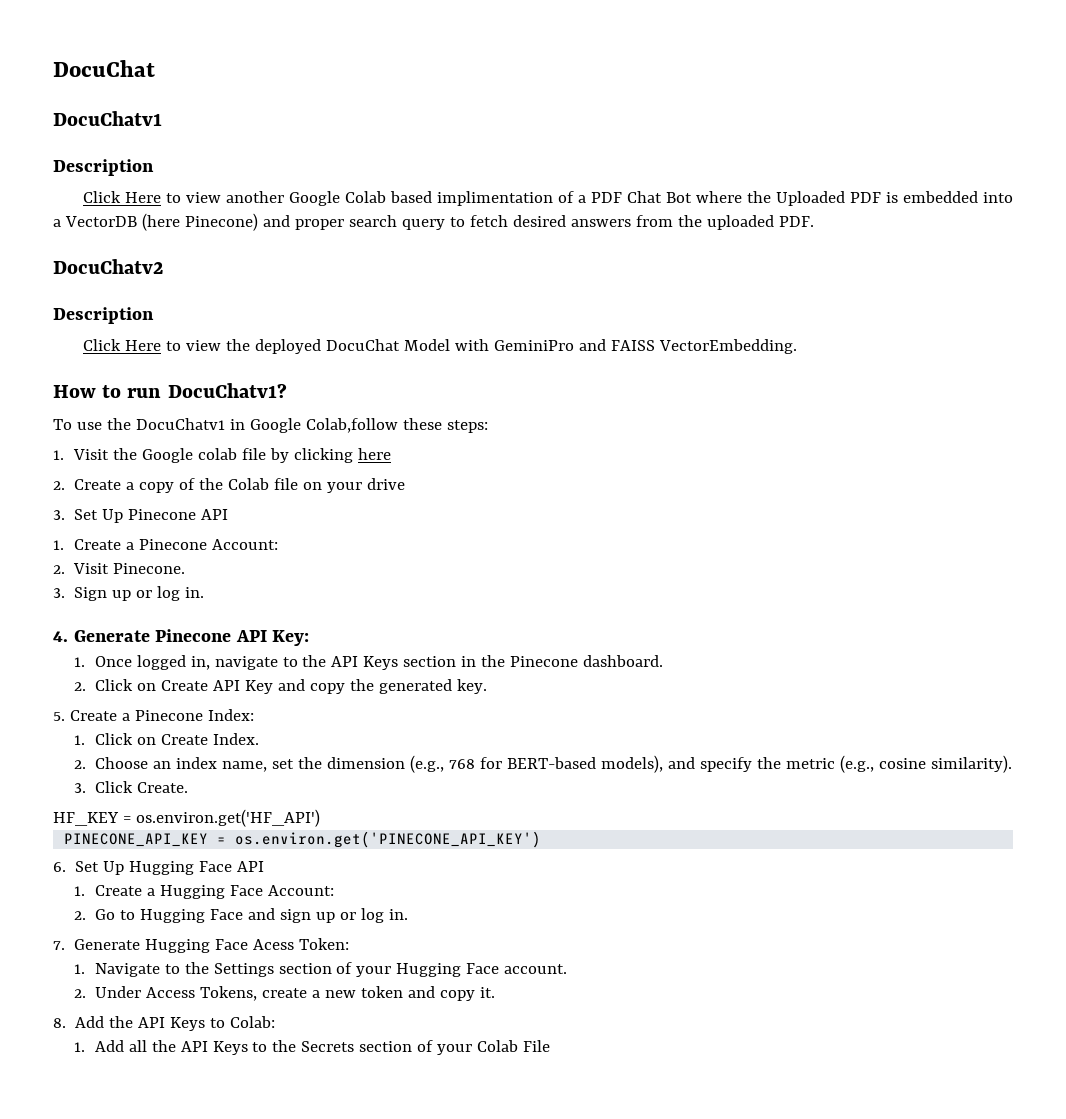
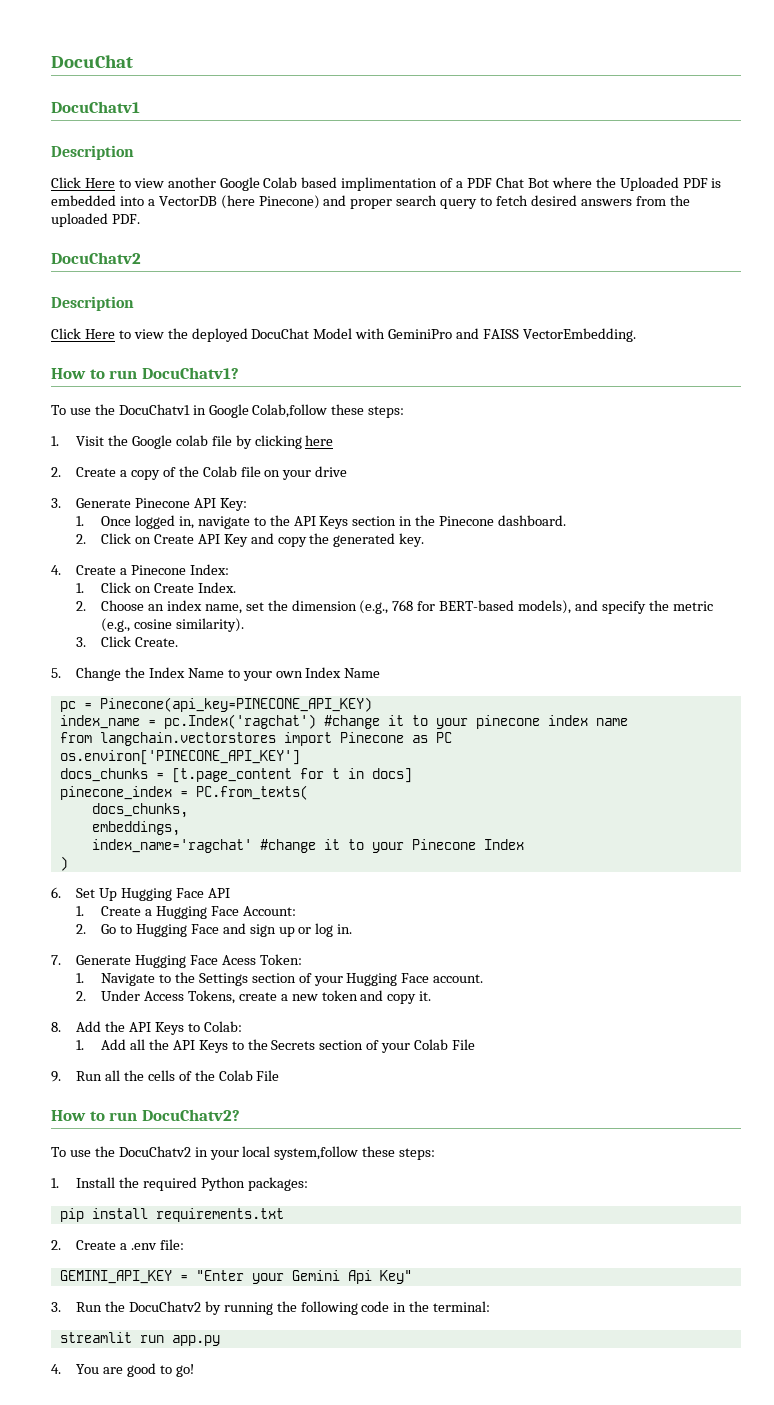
[74,509,229,523] [53,539,278,550] [53,563,186,574] [53,586,205,601] [53,631,68,642] Set Up Pinecone API // 1. Create a Pinecone Account: // 2. Visit Pinecone. // 3. Sign up or log in. // 4. -> (61, 503) none
[53,712,65,721] 5. -> [51,565,61,575] 4.
[53,809,320,827] [64,831,542,848] HF_KEY = os.environ.get('HF_API') // PINECONE_API_KEY = os.environ.get('PINECONE_API_KEY') -> [51,667,381,681] [59,697,372,712] [59,714,628,729] [59,732,452,746] [59,750,300,765] [59,768,412,783] [59,785,308,800] [91,803,188,818] [91,821,180,836] [91,839,524,853] [59,856,68,871] 5. Change the Index Name to your own Index Name // pc = Pinecone(api_key=PINECONE_API_KEY) // index_name = pc.Index('ragchat') #change it to your pinecone index name // from langchain.vectorstores import Pinecone as PC // os.environ['PINECONE_API_KEY'] // docs_chunks = [t.page_content for t in docs] // pinecone_index = PC.from_texts( // docs_chunks, // embeddings, // index_name='ragchat' #change it to your Pinecone Index // )
(551, 1046) none -> [51,1070,280,1082] [51,1109,240,1121] [51,1146,436,1160] [51,1177,308,1191] [59,1208,284,1222] [51,1239,184,1250] [59,1270,412,1284] [51,1301,491,1315] [59,1332,220,1346] [51,1363,194,1377] // 9. Run all the cells of the Colab File // How to run DocuChatv2? // To use the DocuChatv2 in your local system,follow these steps: // 1. Install the required Python packages: // pip install requirements.txt // 2. Create a .env file: // GEMINI_API_KEY = "Enter your Gemini Api Key" // 3. Run the DocuChatv2 by running the following code in the terminal: // streamlit run app.py // 4. You are good to go!

